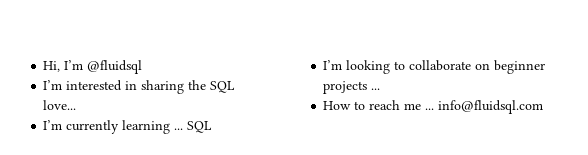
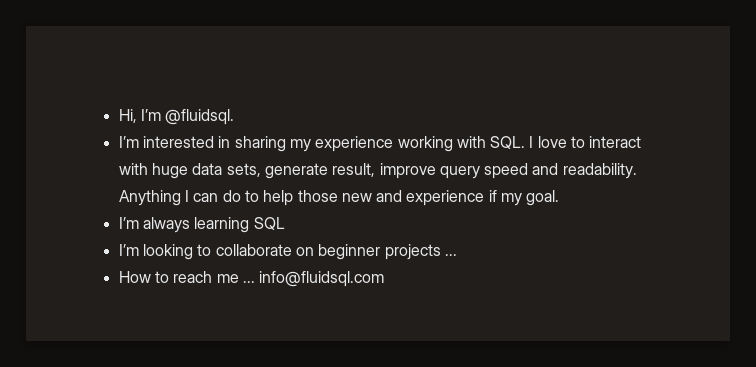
[87,60,143,74] @fluidsql -> [165,109,235,125] @fluidsql.
[188,80,236,93] [43,100,77,110] [43,120,184,134] the SQL love... // I’m currently learning ... -> [289,136,642,152] [118,163,637,179] [118,190,560,206] [118,217,250,233] my experience working with SQL. I love to interact with huge data sets, generate result, improve query speed and readability. Anything I can do to help those new and experience if my goal. // I’m always learning

